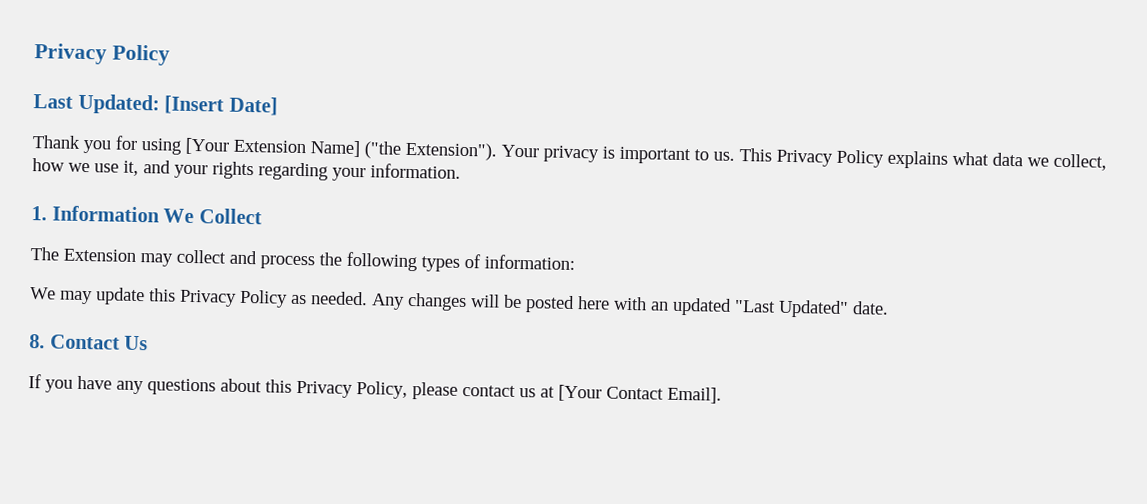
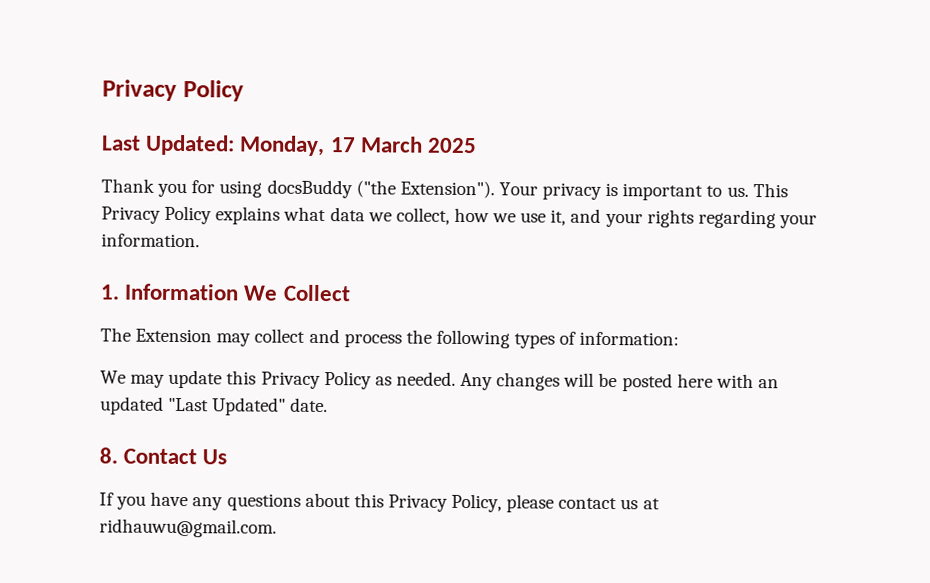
[164,95,278,116] [Insert Date] -> [239,135,478,157] Monday, 17 March 2025
[185,137,360,158] [Your Extension Name] -> [266,179,353,199] docsBuddy
[558,384,722,404] [Your Contact Email]. -> [99,518,277,538] ridhauwu@gmail.com.

